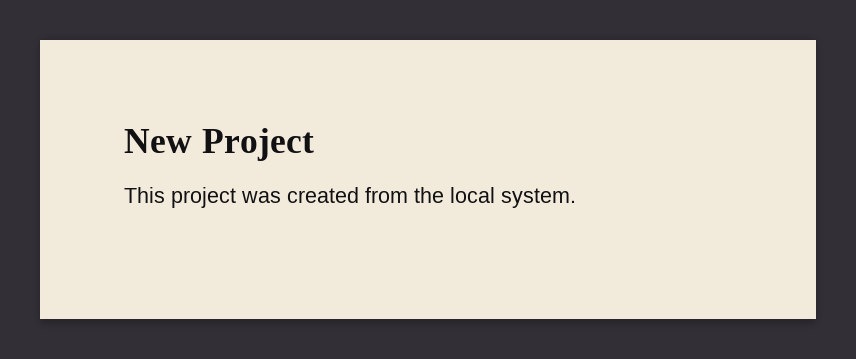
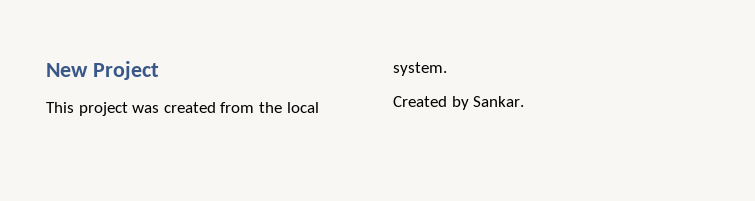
(576, 198) none -> [393,96,525,110] // Created by Sankar.

